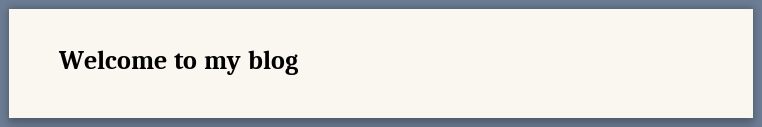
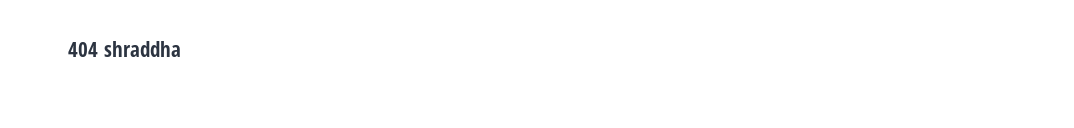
[58,50,299,75] Welcome to my blog -> [68,41,181,57] 404 shraddha

